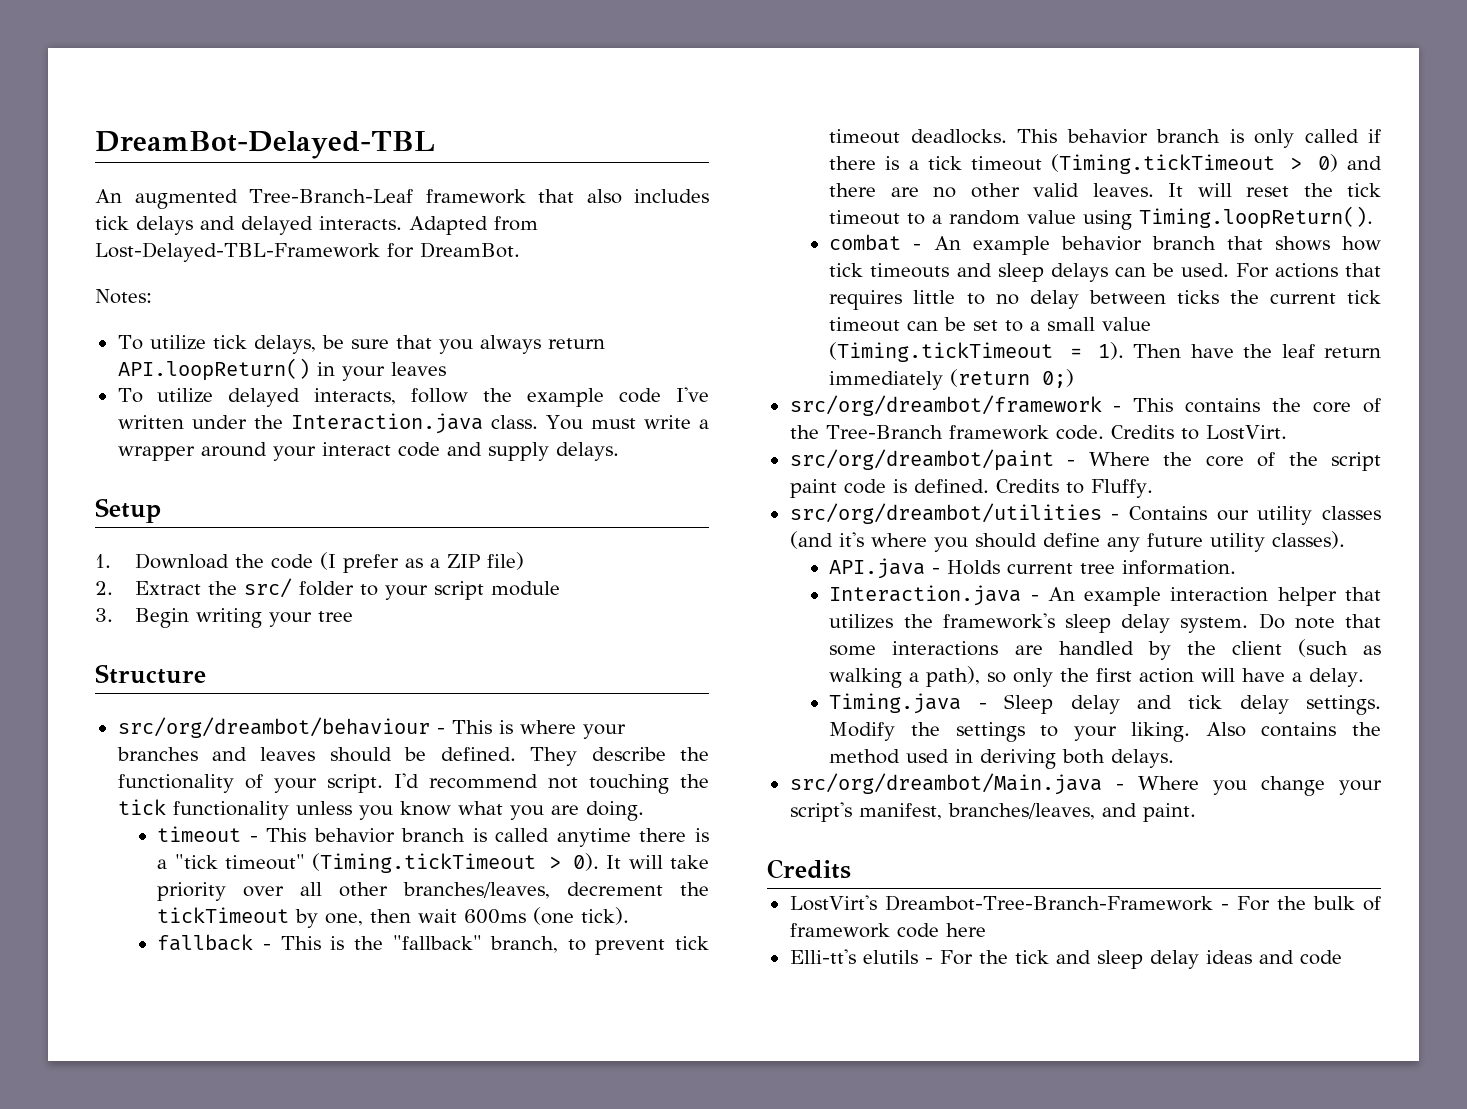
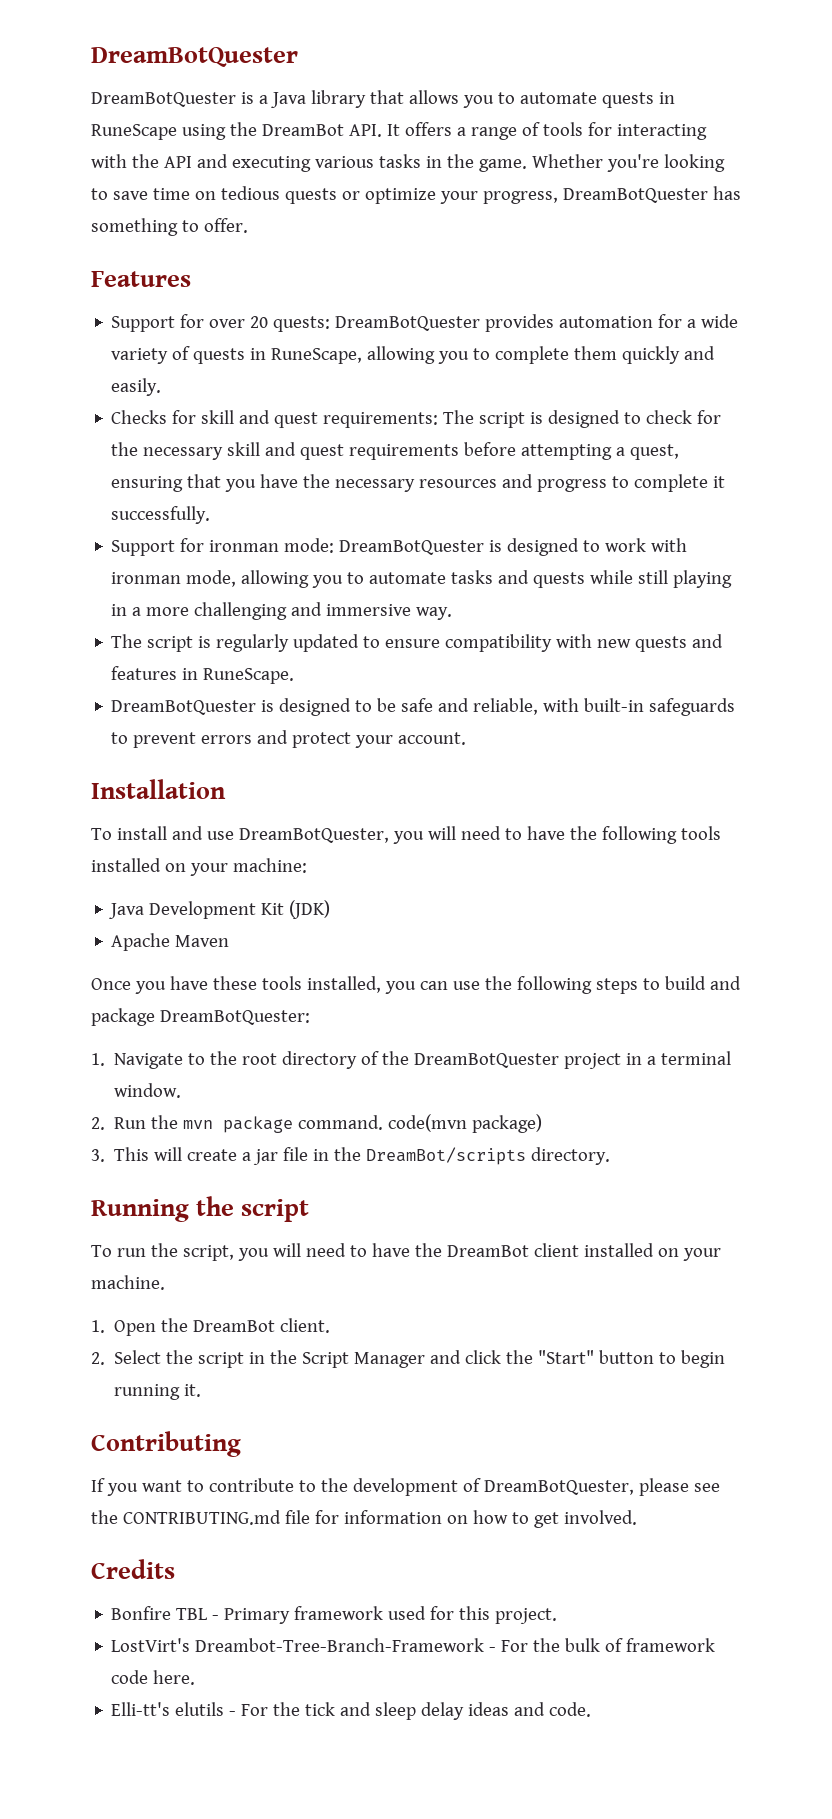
[95,131,435,159] [95,189,710,209] [95,216,538,235] [95,242,520,262] [95,289,152,304] [117,335,605,354] [117,358,446,381] [117,387,709,407] [117,413,709,434] [117,442,619,461] [95,498,161,523] [95,552,524,573] [95,578,560,600] [95,608,353,628] [95,664,206,684] [117,717,626,739] [116,747,709,766] [117,773,709,794] [117,799,644,821] [157,826,709,847] [157,853,709,873] [157,882,709,901] [157,907,630,928] [157,934,709,955] [829,129,1381,148] [829,154,1382,174] [829,183,1381,198] [829,206,1374,230] [829,234,1381,255] [829,263,1381,282] [829,290,1381,310] [829,317,1152,332] [829,342,1381,362] [829,369,1075,390] [789,395,1381,416] [789,425,1287,440] [789,449,1381,471] [789,479,1153,498] [789,503,1381,525] [789,531,1345,552] [829,558,1237,579] [829,585,1381,606] [829,613,1381,633] [829,639,1381,660] [829,666,1365,688] [829,693,1381,715] [829,722,1381,742] [829,749,1175,769] [789,773,1382,796] [789,802,1196,822] [767,859,851,879] DreamBot-Delayed-TBL // An augmented Tree-Branch-Leaf framework that also includes tick delays and delayed interacts. Adapted from Lost-Delayed-TBL-Framework for DreamBot. // Notes: // To utilize tick delays, be sure that you always return API.loopReturn() in your leaves // To utilize delayed interacts, follow the example code I've written under the Interaction.java class. You must write a wrapper around your interact code and supply delays. // Setup // 1. Download the code (I prefer as a ZIP file) // 2. Extract the src/ folder to your script module // 3. Begin writing your tree // Structure // src/org/dreambot/behaviour - This is where your branches and leaves should be defined. They describe the functionality of your script. I'd recommend not touching the tick functionality unless you know what you are doing. // timeout - This behavior branch is called anytime there is a "tick timeout" (Timing.tickTimeout > 0). It will take priority over all other branches/leaves, decrement the tickTimeout by one, then wait 600ms (one tick). // fallback - This is the "fallback" branch, to prevent tick timeout deadlocks. This behavior branch is only called if there is a tick timeout (Timing.tickTimeout > 0) and there are no other valid leaves. It will reset the tick timeout to a random value using Timing.loopReturn(). // combat - An example behavior branch that shows how tick timeouts and sleep delays can be used. For actions that requires little to no delay between ticks the current tick timeout can be set to a small value (Timing.tickTimeout = 1). Then have the leaf return immediately (return 0;) // src/org/dreambot/framework - This contains the core of the Tree-Branch framework code. Credits to LostVirt. // src/org/dreambot/paint - Where the core of the script paint code is defined. Credits to Fluffy. // src/org/dreambot/utilities - Contains our utility classes (and it's where you should define any future utility classes). // API.java - Holds current tree information. // Interaction.java - An example interaction helper that utilizes the framework's sleep delay system. Do note that some interactions are handled by the client (such as walking a path), so only the first action will have a delay. // Timing.java - Sleep delay and tick delay settings. Modify the settings to your liking. Also contains the method used in deriving both delays. // src/org/dreambot/Main.java - Where you change your script's manifest, branches/leaves, and paint. // Credits -> [91,47,298,67] [91,90,675,108] [91,122,707,140] [91,154,725,172] [91,186,741,204] [91,218,248,236] [91,271,191,287] [111,314,739,332] [111,346,716,364] [111,378,162,396] [111,410,722,428] [111,442,680,460] [111,474,726,492] [111,506,211,524] [111,538,688,556] [111,570,733,588] [111,602,453,620] [111,634,724,652] [111,666,295,684] [111,698,736,716] [111,730,467,748] [91,779,226,799] [91,826,721,844] [91,858,307,876] [109,900,331,919] [111,933,230,951] [91,976,741,994] [91,1008,310,1026] [91,1051,732,1069] [114,1083,182,1098] [91,1114,543,1133] [91,1147,611,1165] [91,1196,310,1222] [91,1243,721,1261] [91,1275,165,1290] [91,1318,331,1336] [91,1350,726,1368] [114,1384,202,1400] [91,1431,241,1457] [91,1478,720,1496] [91,1510,637,1528] [91,1559,175,1579] [111,1606,558,1624] DreamBotQuester // DreamBotQuester is a Java library that allows you to automate quests in RuneScape using the DreamBot API. It offers a range of tools for interacting with the API and executing various tasks in the game. Whether you're looking to save time on tedious quests or optimize your progress, DreamBotQuester has something to offer. // Features // Support for over 20 quests: DreamBotQuester provides automation for a wide variety of quests in RuneScape, allowing you to complete them quickly and easily. // Checks for skill and quest requirements: The script is designed to check for the necessary skill and quest requirements before attempting a quest, ensuring that you have the necessary resources and progress to complete it successfully. // Support for ironman mode: DreamBotQuester is designed to work with ironman mode, allowing you to automate tasks and quests while still playing in a more challenging and immersive way. // The script is regularly updated to ensure compatibility with new quests and features in RuneScape. // DreamBotQuester is designed to be safe and reliable, with built-in safeguards to prevent errors and protect your account. // Installation // To install and use DreamBotQuester, you will need to have the following tools installed on your machine: // Java Development Kit (JDK) // Apache Maven // Once you have these tools installed, you can use the following steps to build and package DreamBotQuester: // 1. Navigate to the root directory of the DreamBotQuester project in a terminal window. // 2. Run the mvn package command. code(mvn package) // 3. This will create a jar file in the DreamBot/scripts directory. // Running the script // To run the script, you will need to have the DreamBot client installed on your machine. // 1. Open the DreamBot client. // 2. Select the script in the Script Manager and click the "Start" button to begin running it. // Contributing // If you want to contribute to the development of DreamBotQuester, please see the CONTRIBUTING.md file for information on how to get involved. // Credits // Bonfire TBL - Primary framework used for this project.
[945,923,986,937] here -> [153,1670,196,1685] here.
[1299,950,1342,965] code -> [549,1702,592,1717] code.

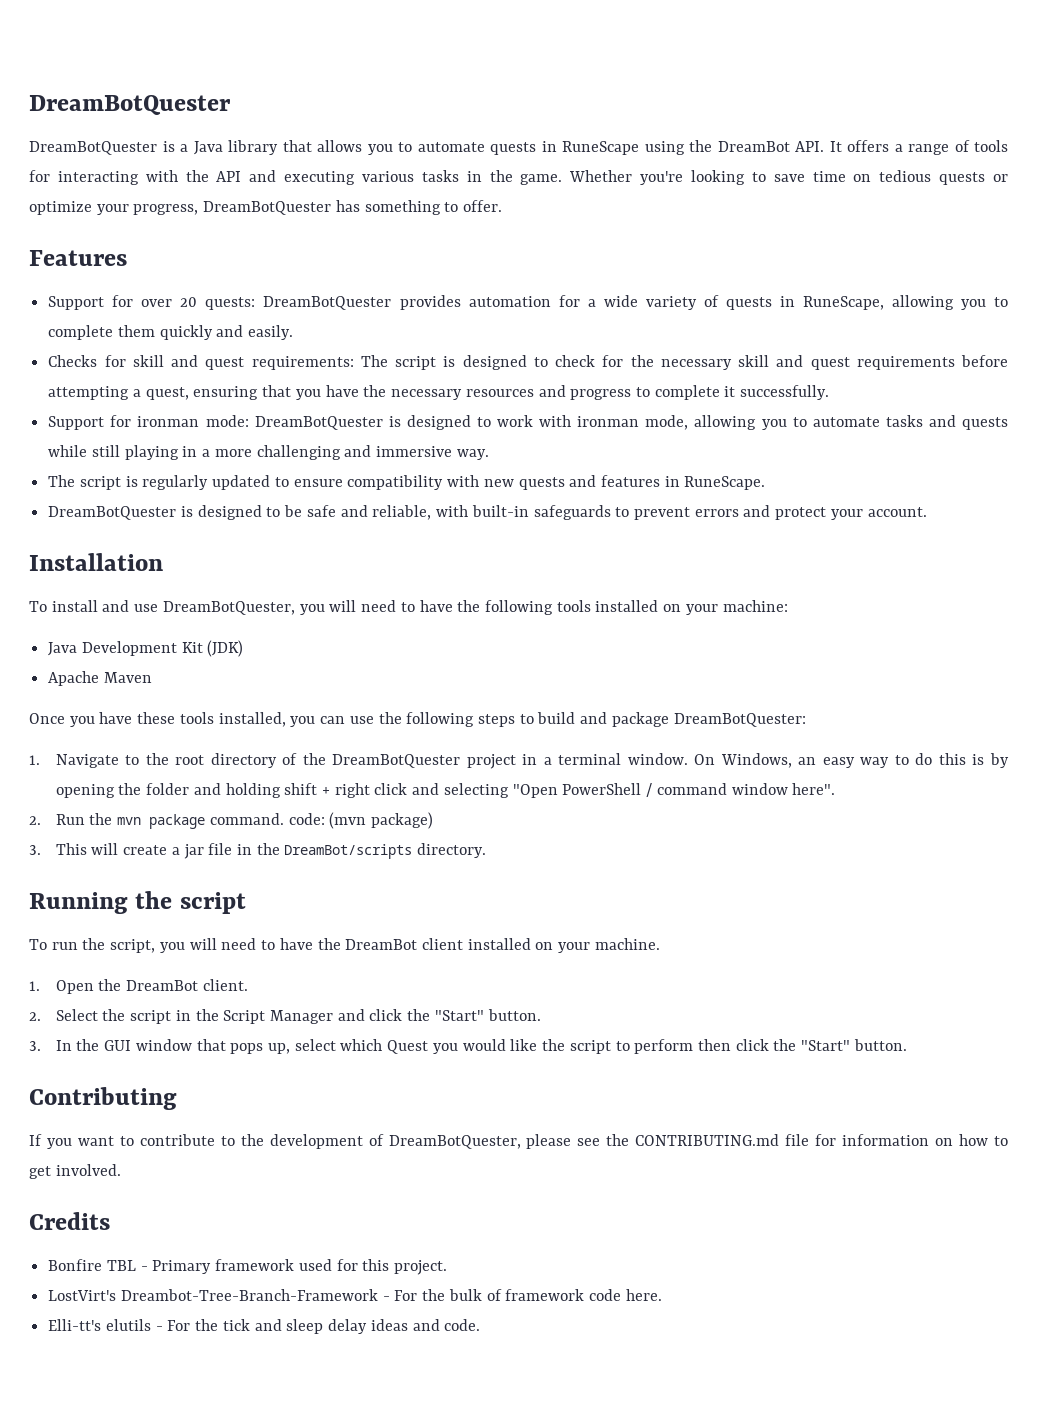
(182, 1090) none -> [694,753,1010,768] [55,783,836,798] On Windows, an easy way to do this is by opening the folder and holding shift + right click and selecting "Open PowerShell / command window here".
[388,1114,468,1132] code(mvn -> [288,812,367,829] code: (mvn
[599,1350,726,1368] [114,1384,202,1400] button to begin running it. -> [487,1009,541,1021] [29,1039,907,1054] button. // 3. In the GUI window that pops up, select which Quest you would like the script to perform then click the "Start" button.

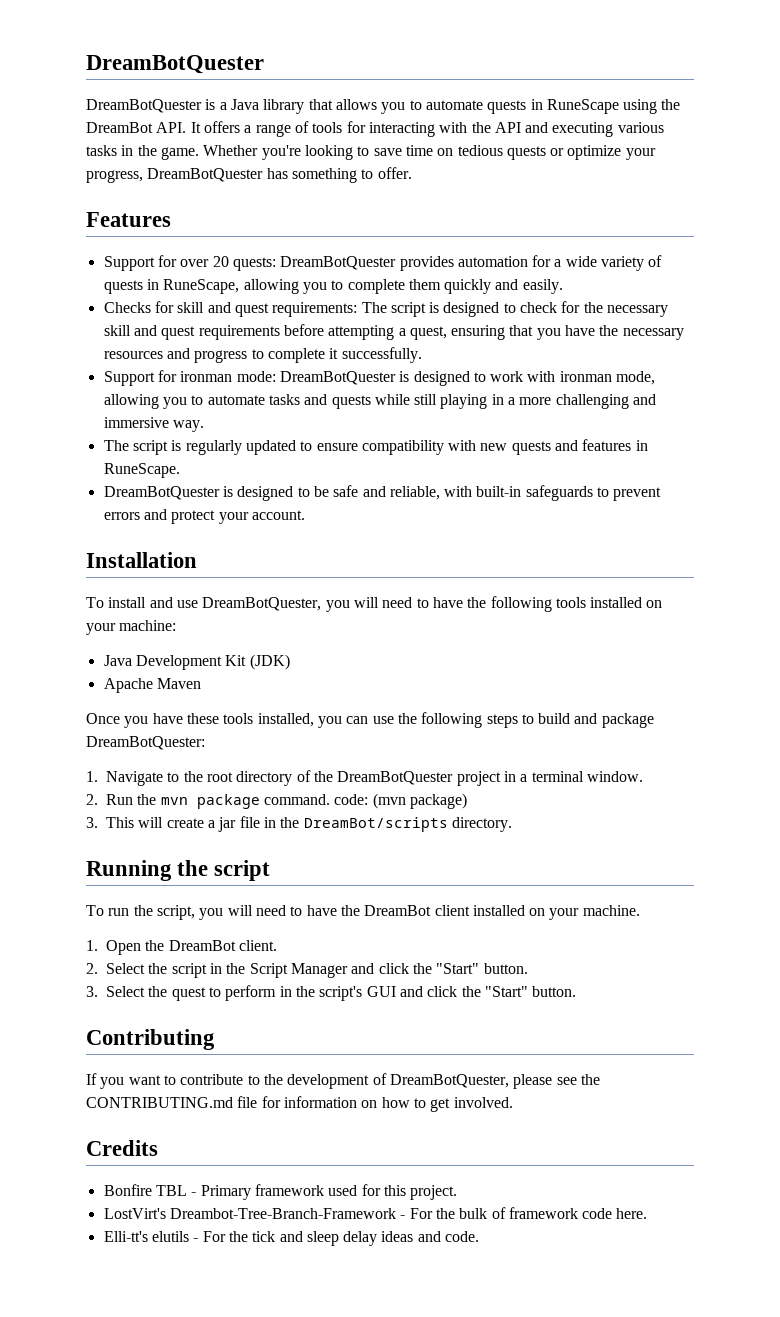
[694,753,1010,768] [55,783,836,798] On Windows, an easy way to do this is by opening the folder and holding shift + right click and selecting "Open PowerShell / command window here". -> (643, 776) none
[55,1039,731,1054] In the GUI window that pops up, select which Quest you would like the script to perform then -> [106,985,423,1001] Select the quest to perform in the script's GUI and

